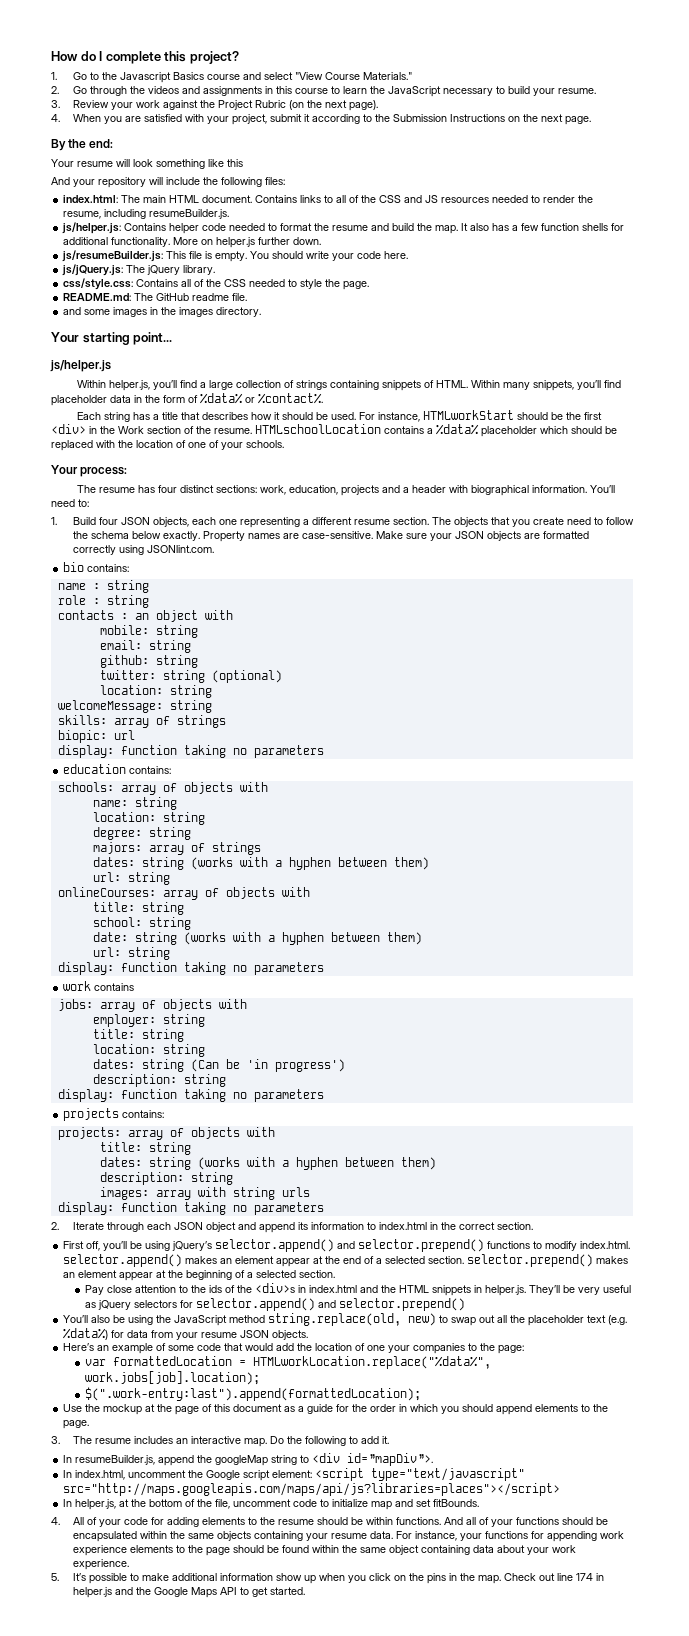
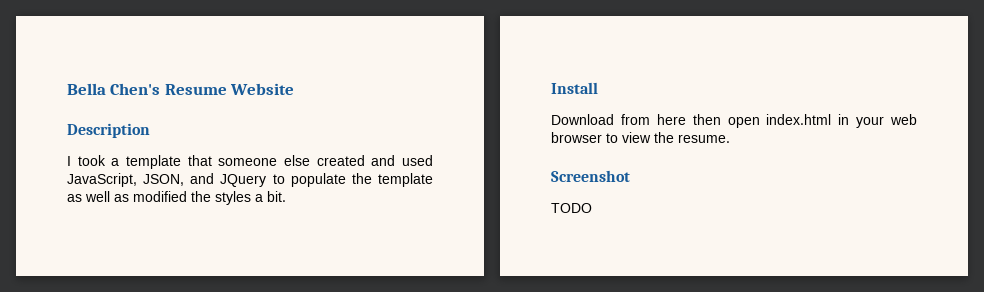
[51,51,239,64] [51,72,412,83] [51,86,596,97] [51,100,378,111] [51,114,591,125] [51,139,114,151] [51,159,243,169] [51,177,285,188] [63,195,594,203] [63,209,230,219] [62,222,625,234] [63,237,322,248] [62,250,409,262] [62,264,216,276] [63,278,370,290] [63,293,248,301] [63,307,262,317] [51,332,173,345] [50,360,111,372] [76,380,621,391] [51,393,323,406] [76,410,602,422] [51,424,617,437] [51,440,284,451] [51,465,128,477] [76,485,615,496] [51,499,89,507] [51,517,634,528] [72,531,589,542] [72,545,214,555] [63,562,130,572] [57,580,149,593] [57,595,149,608] [57,610,233,622] [99,625,198,638] [99,640,191,653] [99,655,198,668] [99,670,282,683] [99,685,212,698] [57,700,212,713] [57,715,226,728] [57,730,135,743] [57,745,324,758] [63,764,172,774] [57,782,268,795] [92,797,177,810] [92,812,205,825] [92,827,191,840] [92,842,261,855] [92,857,429,870] [92,872,170,885] [57,887,310,900] [92,902,184,915] [92,917,191,930] [92,932,422,945] [92,947,170,960] [57,962,324,975] [63,981,135,991] [57,999,247,1012] [92,1014,205,1027] [92,1029,184,1042] [92,1044,205,1057] [92,1059,345,1072] [92,1074,226,1087] [57,1089,324,1102] [63,1108,165,1121] [57,1127,275,1140] [99,1142,191,1155] [99,1157,436,1170] [99,1172,233,1185] [99,1187,310,1200] [57,1202,324,1215] [51,1222,533,1233] [63,1239,631,1252] [63,1254,629,1267] [63,1270,336,1281] [85,1283,632,1296] [85,1298,466,1311] [63,1313,628,1326] [63,1328,309,1340] [63,1343,525,1354] [85,1356,492,1369] [85,1371,261,1385] [85,1387,422,1401] [63,1404,609,1415] [63,1420,90,1429] [51,1436,389,1447] [63,1453,434,1466] [63,1468,526,1481] [63,1483,561,1496] [63,1499,480,1510] [51,1517,608,1527] [72,1531,624,1542] [72,1545,576,1556] [72,1559,129,1570] [51,1573,604,1584] [72,1587,305,1598] How do I complete this project? // 1. Go to the Javascript Basics course and select "View Course Materials." // 2. Go through the videos and assignments in this course to learn the JavaScript necessary to build your resume. // 3. Review your work against the Project Rubric (on the next page). // 4. When you are satisfied with your project, submit it according to the Submission Instructions on the next page. // By the end: // Your resume will look something like this // And your repository will include the following files: // index.html: The main HTML document. Contains links to all of the CSS and JS resources needed to render the resume, including resumeBuilder.js. // js/helper.js: Contains helper code needed to format the resume and build the map. It also has a few function shells for additional functionality. More on helper.js further down. // js/resumeBuilder.js: This file is empty. You should write your code here. // js/jQuery.js: The jQuery library. // css/style.css: Contains all of the CSS needed to style the page. // README.md: The GitHub readme file. // and some images in the images directory. // Your starting point... // js/helper.js // Within helper.js, you’ll find a large collection of strings containing snippets of HTML. Within many snippets, you’ll find placeholder data in the form of %data% or %contact%. // Each string has a title that describes how it should be used. For instance, HTMLworkStart should be the first <div> in the Work section of the resume. HTMLschoolLocation contains a %data% placeholder which should be replaced with the location of one of your schools. // Your process: // The resume has four distinct sections: work, education, projects and a header with biographical information. You’ll need to: // 1. Build four JSON objects, each one representing a different resume section. The objects that you create need to follow the schema below exactly. Property names are case-sensitive. Make sure your JSON objects are formatted correctly using JSONlint.com. // bio contains: // name : string // role : string // contacts : an object with // mobile: string // email: string // github: string // twitter: string (optional) // location: string // welcomeMessage: string // skills: array of strings // biopic: url // display: function taking no parameters // education contains: // schools: array of objects with // name: string // location: string // degree: string // majors: array of strings // dates: string (works with a hyphen between them) // url: string // onlineCourses: array of objects with // title: string // school: string // date: string (works with a hyphen between them) // url: string // display: function taking no parameters // work contains // jobs: array of objects with // employer: string // title: string // location: string // dates: string (Can be 'in progress') // description: string // display: function taking no parameters // projects contains: // projects: array of objects with // title: string // dates: string (works with a hyphen between them) // description: string // images: array with string urls // display: function taking no parameters // 2. Iterate through each JSON object and append its information to index.html in the correct section. // First off, you’ll be using jQuery’s selector.append() and selector.prepend() functions to modify index.html. selector.append() makes an element appear at the end of a selected section. selector.prepend() makes an element appear at the beginning of a selected section. // Pay close attention to the ids of the <div>s in index.html and the HTML snippets in helper.js. They’ll be very useful as jQuery selectors for selector.append() and selector.prepend() // You’ll also be using the JavaScript method string.replace(old, new) to swap out all the placeholder text (e.g. %data%) for data from your resume JSON objects. // Here’s an example of some code that would add the location of one your companies to the page: // var formattedLocation = HTMLworkLocation.replace("%data%", work.jobs[job].location); // $(".work-entry:last").append(formattedLocation); // Use the mockup at the page of this document as a guide for the order in which you should append elements to the page. // 3. The resume includes an interactive map. Do the following to add it. // In resumeBuilder.js, append the googleMap string to <div id=”mapDiv”>. // In index.html, uncomment the Google script element: <script type="text/javascript" src="http://maps.googleapis.com/maps/api/js?libraries=places"></script> // In helper.js, at the bottom of the file, uncomment code to initialize map and set fitBounds. // 4. All of your code for adding elements to the resume should be within functions. And all of your functions should be encapsulated within the same objects containing your resume data. For instance, your functions for appending work experience elements to the page should be found within the same object containing data about your work experience. // 5. It’s possible to make additional information show up when you click on the pins in the map. Check out line 174 in helper.js and the Google Maps API to get started. -> [67,83,295,95] [67,123,150,138] [67,155,433,169] [67,173,433,187] [67,191,286,205] [551,82,598,94] [551,114,917,128] [551,132,730,143] [551,170,630,182] [551,203,592,213] Bella Chen's Resume Website // Description // I took a template that someone else created and used JavaScript, JSON, and JQuery to populate the template as well as modified the styles a bit. // Install // Download from here then open index.html in your web browser to view the resume. // Screenshot // TODO

